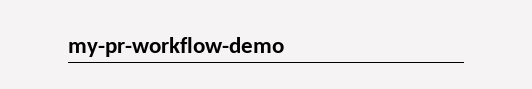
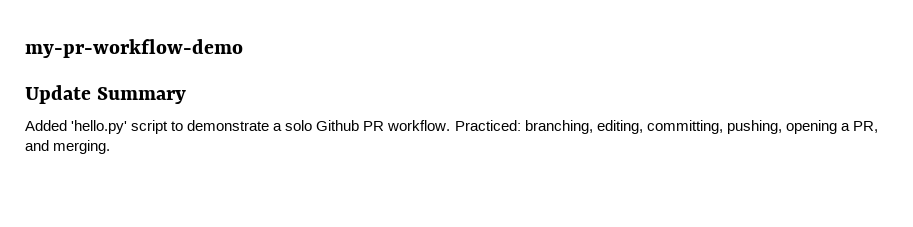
(284, 47) none -> [25,85,187,104] [25,120,878,134] [25,140,111,154] // Update Summary // Added 'hello.py' script to demonstrate a solo Github PR workflow. Practiced: branching, editing, committing, pushing, opening a PR, and merging.

